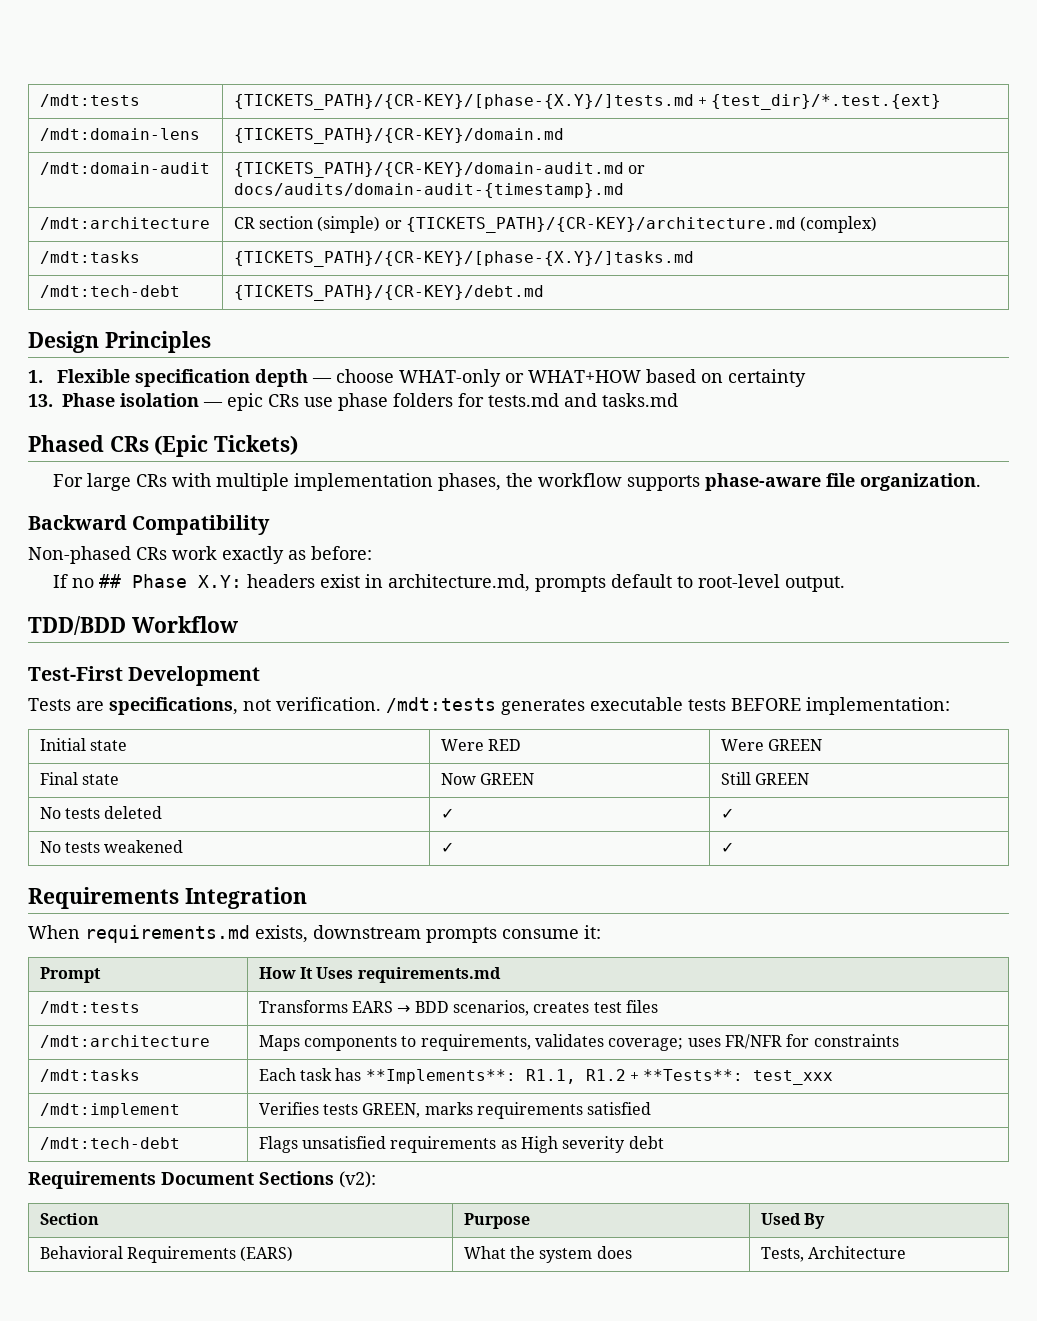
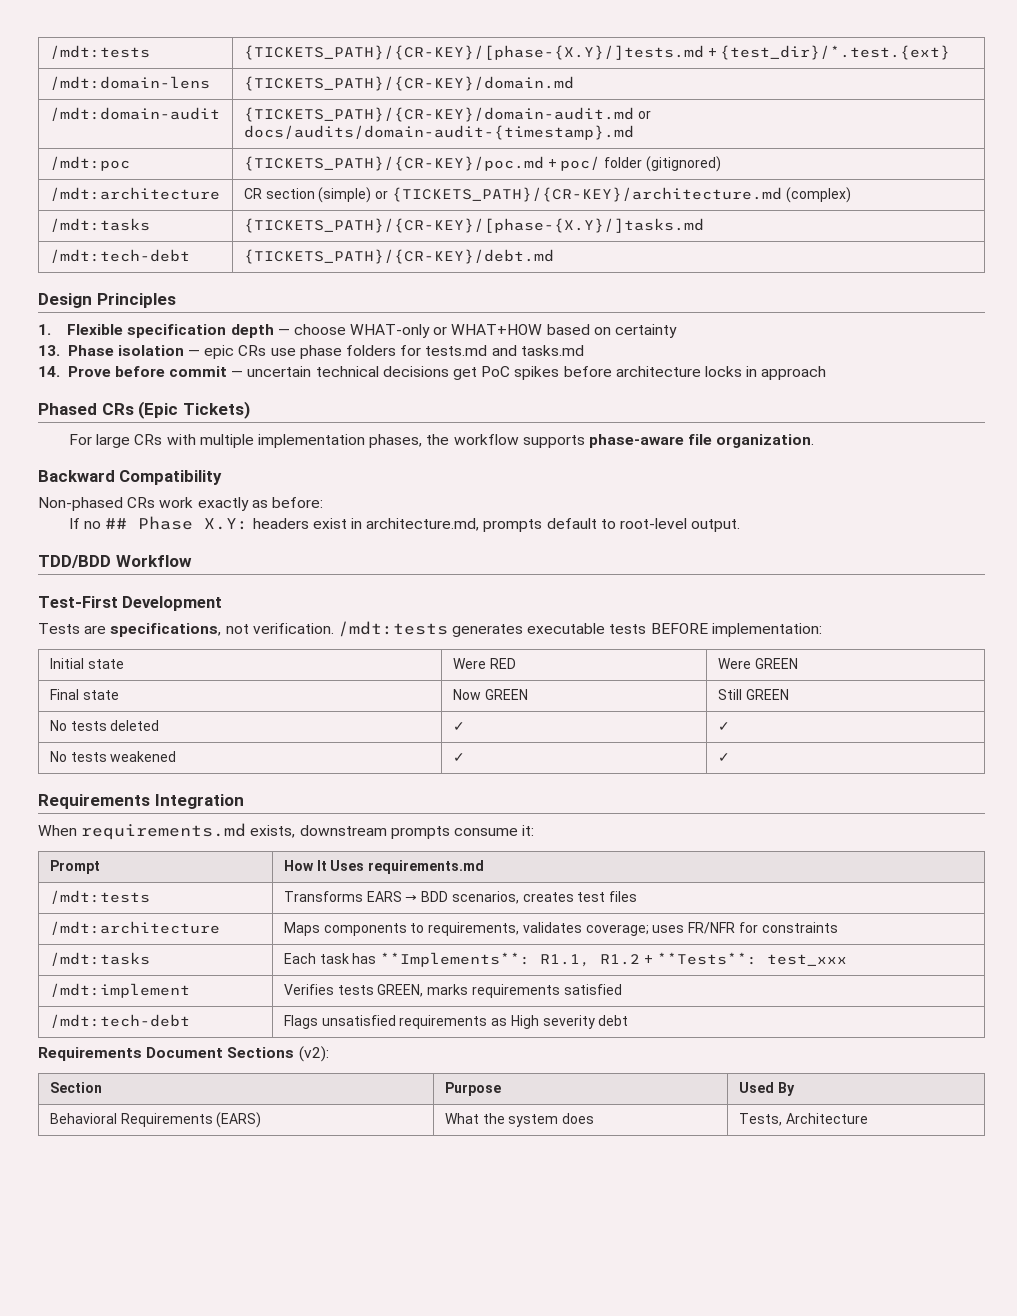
(624, 190) none -> [49,156,130,171] [243,156,721,172] // /mdt:poc | {TICKETS_PATH}/{CR-KEY}/poc.md + poc/ folder (gitignored)
(678, 400) none -> [38,366,827,380] // 14. Prove before commit — uncertain technical decisions get PoC spikes before architecture locks in approach

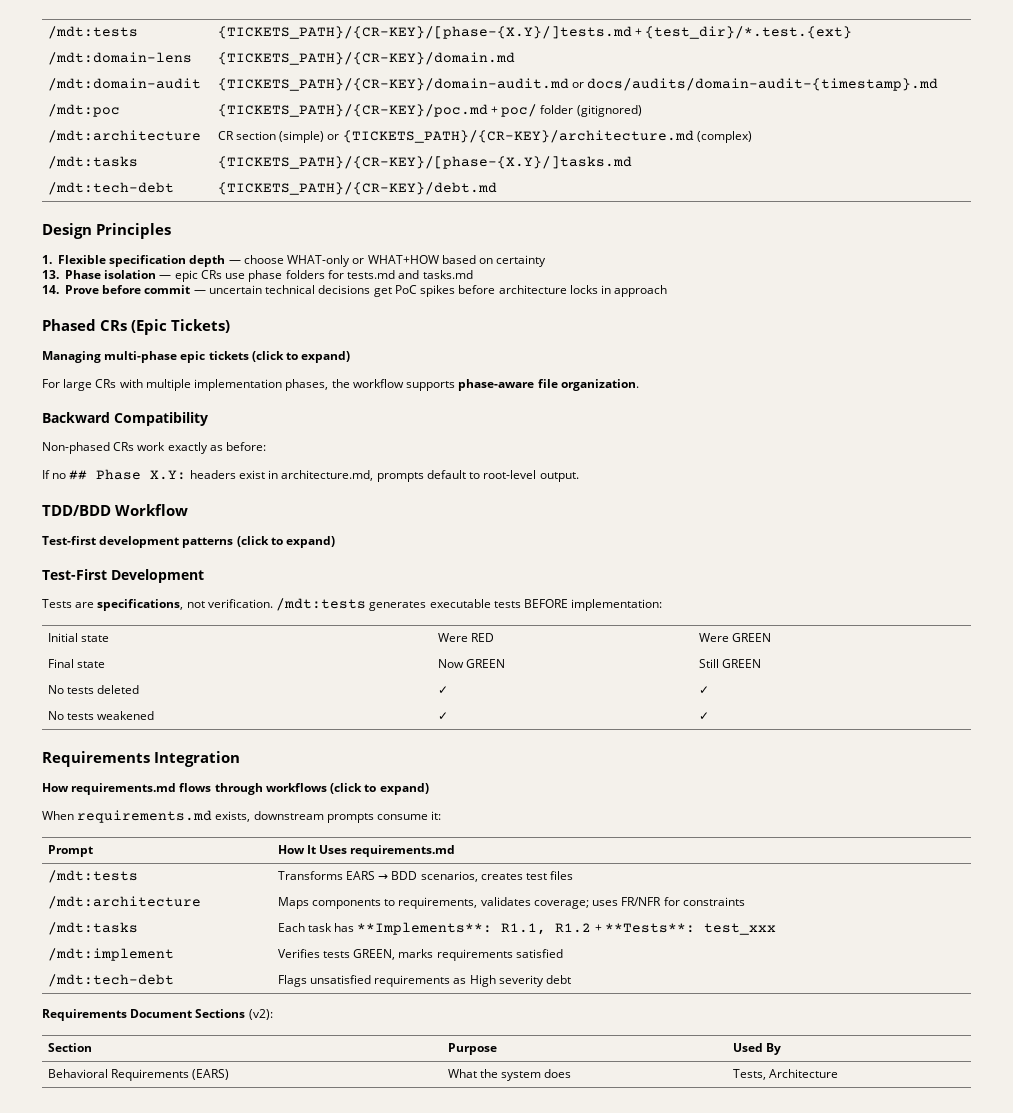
(250, 410) none -> [42,351,351,363] // Managing multi-phase epic tickets (click to expand)
(192, 561) none -> [42,536,336,548] // Test-first development patterns (click to expand)
(244, 801) none -> [42,783,429,795] // How requirements.md flows through workflows (click to expand)

